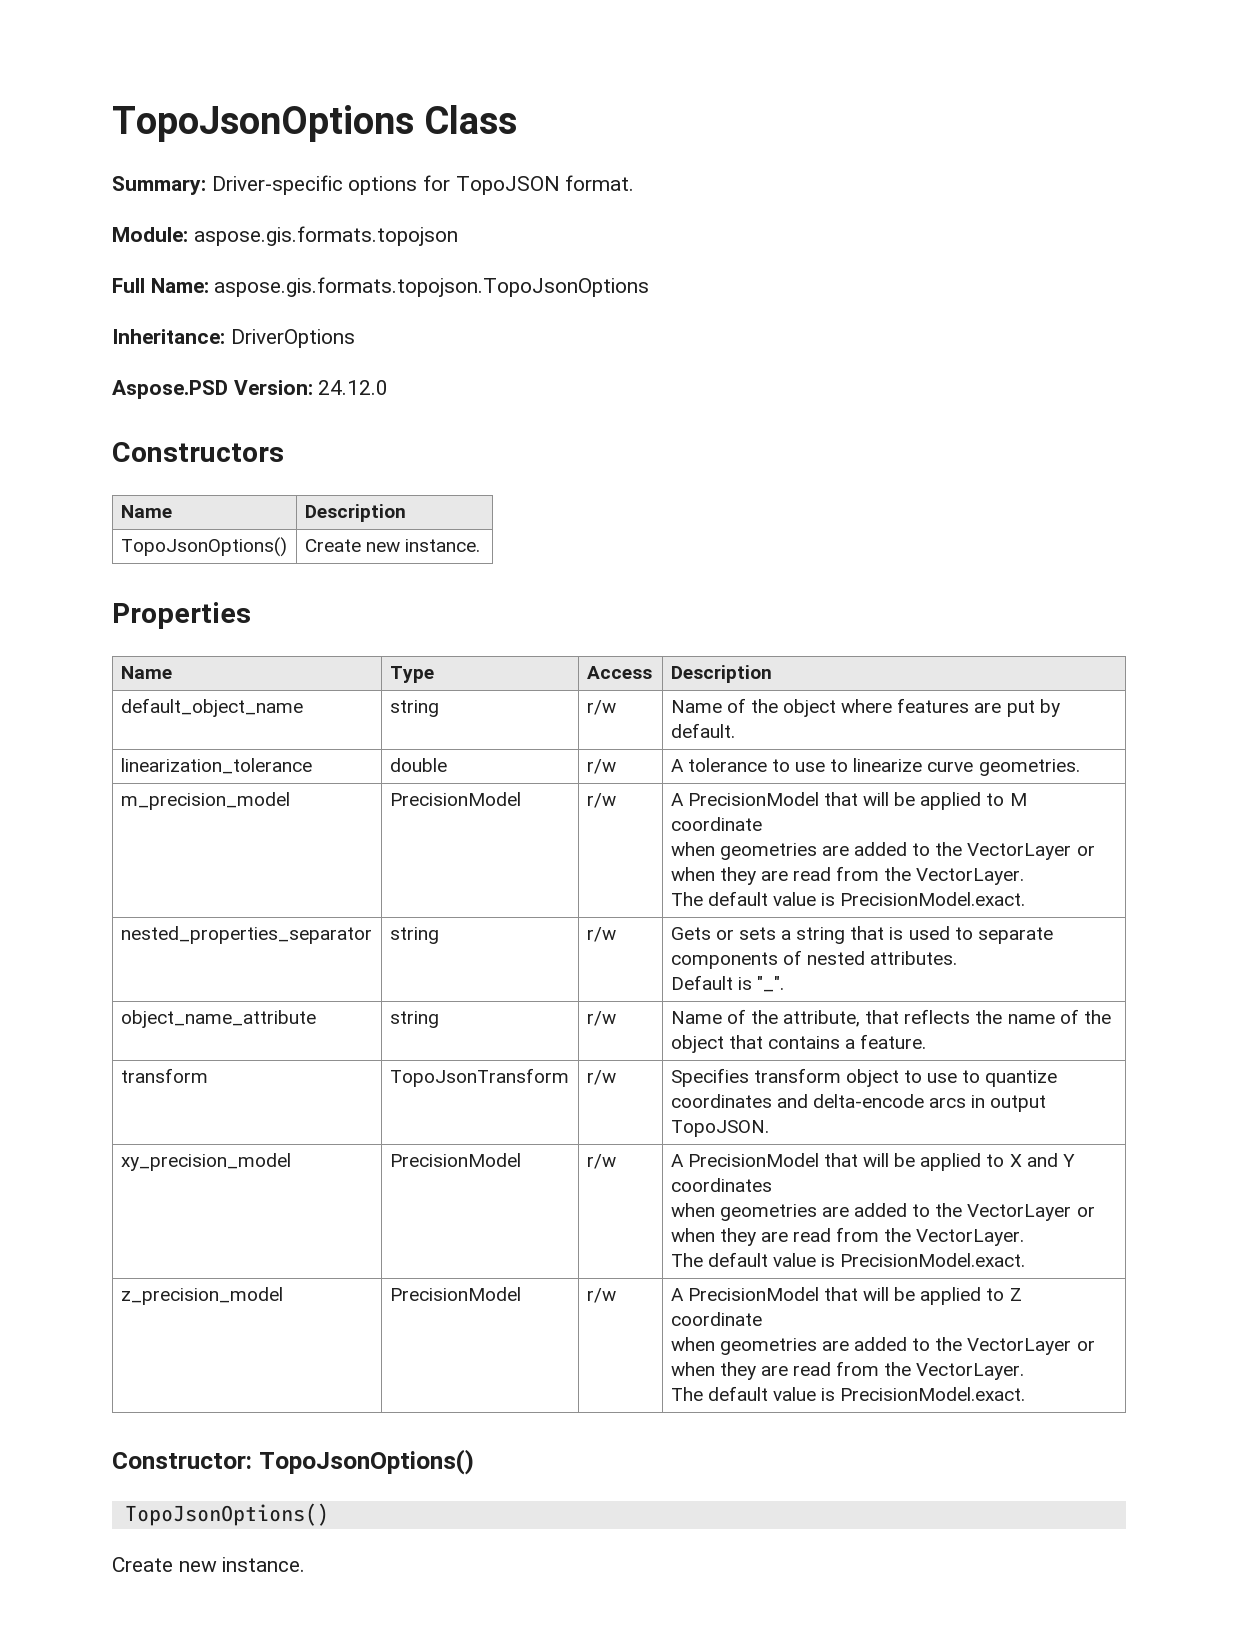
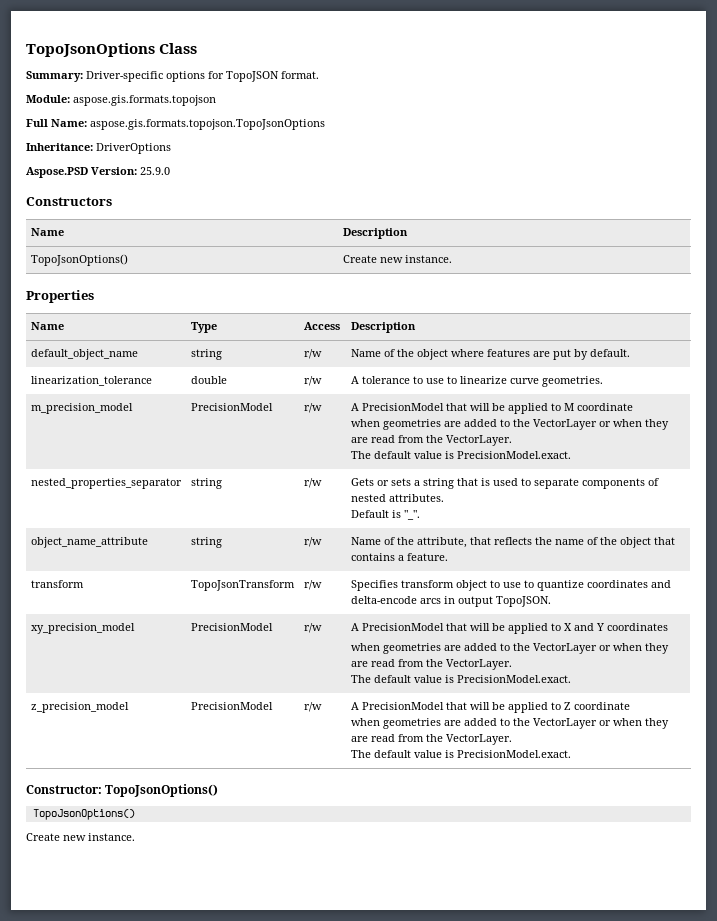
[318,380,389,395] 24.12.0 -> [140,167,170,175] 25.9.0

